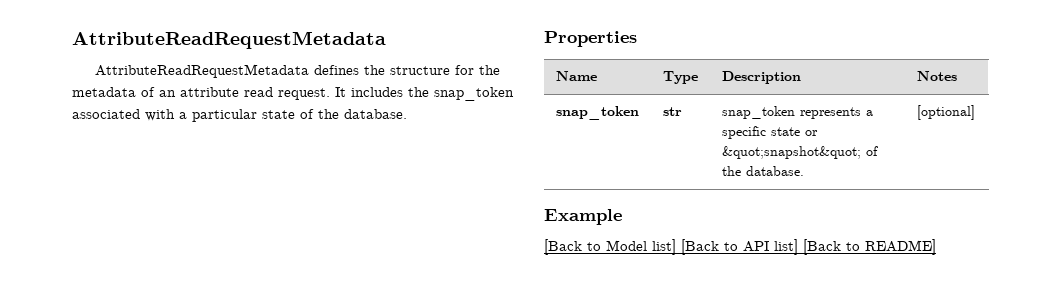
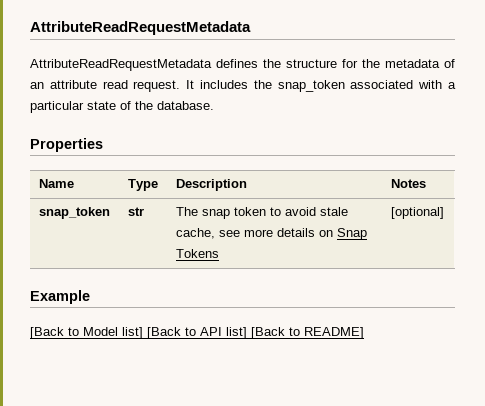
[721,106,873,119] [721,126,818,139] [721,146,878,159] [721,166,804,176] snap_token represents a specific state or &quot;snapshot&quot; of the database. -> [175,207,348,219] [175,228,367,240] [175,249,219,258] The snap token to avoid stale cache, see more details on Snap Tokens

